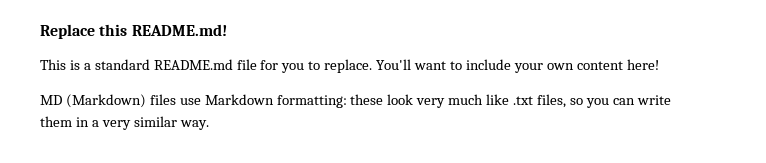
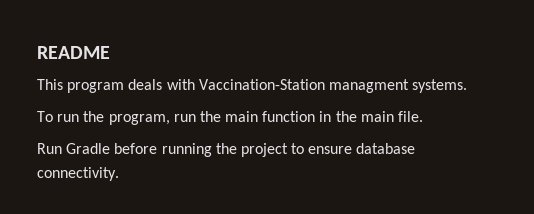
[40,24,227,39] [40,59,659,73] [40,94,671,108] [40,116,209,130] Replace this README.md! // This is a standard README.md file for you to replace. You'll want to include your own content here! // MD (Markdown) files use Markdown formatting: these look very much like .txt files, so you can write them in a very similar way. -> [37,46,110,59] [37,79,468,93] [37,111,424,125] [37,143,416,157] [37,167,119,181] README // This program deals with Vaccination-Station managment systems. // To run the program, run the main function in the main file. // Run Gradle before running the project to ensure database connectivity.

